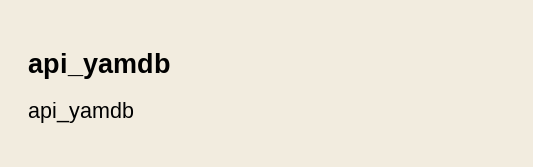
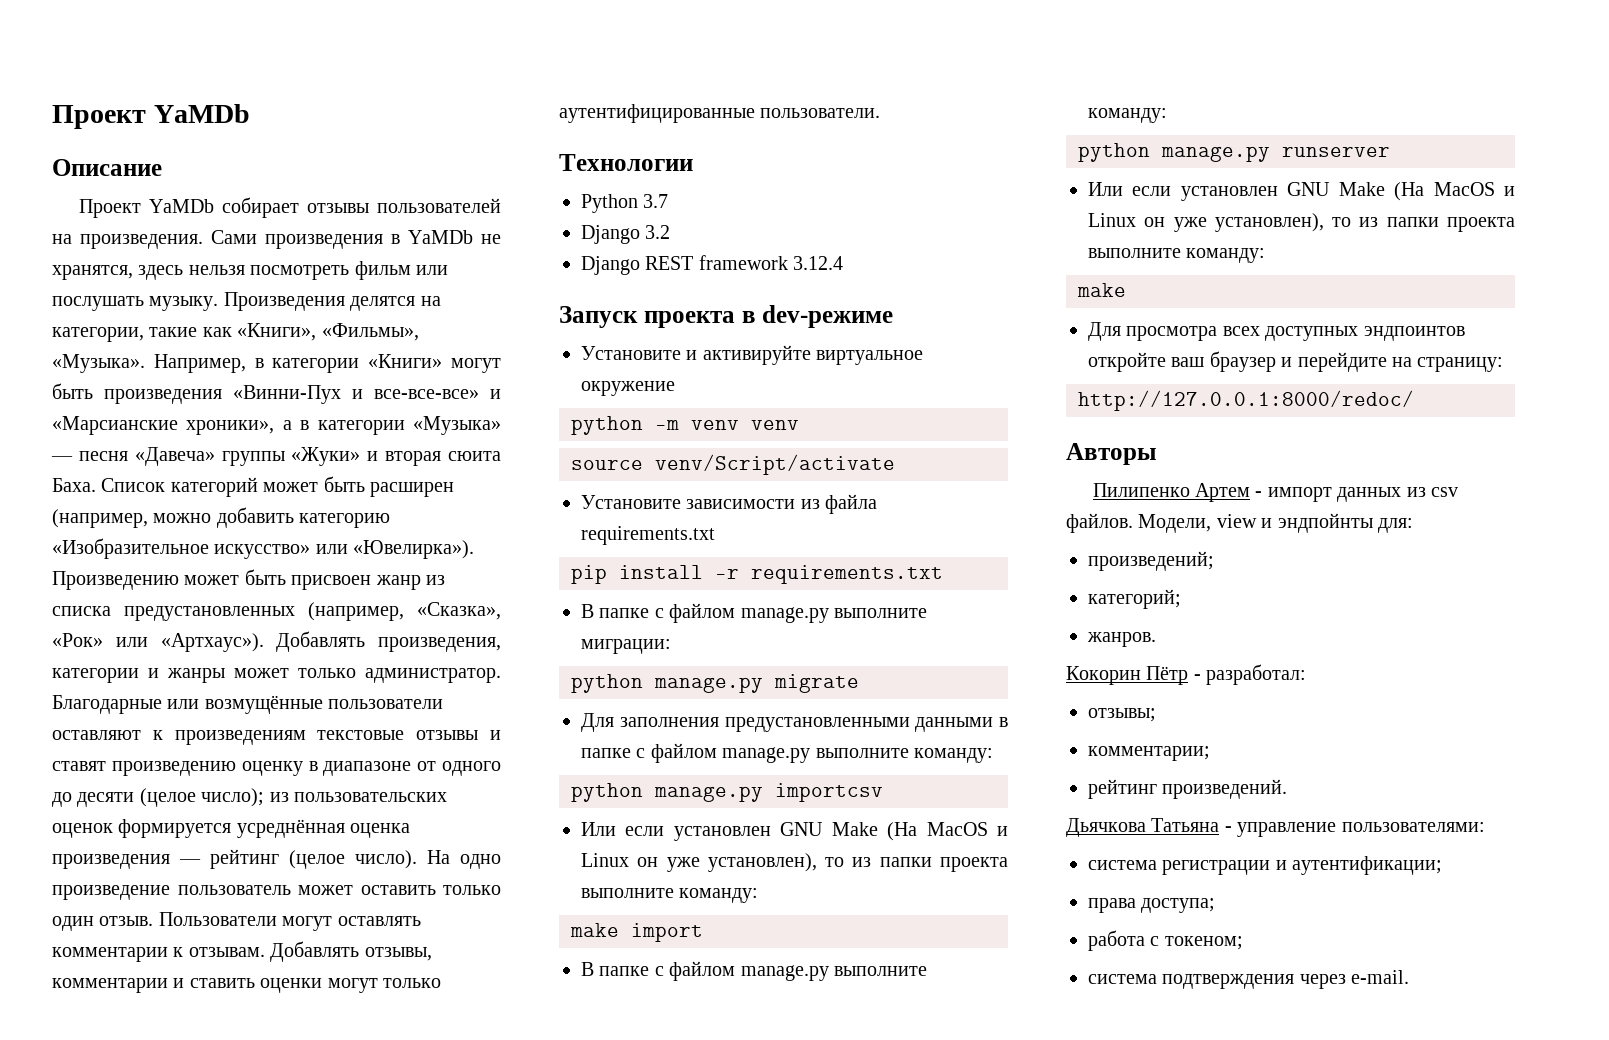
[28,53,171,79] [28,102,134,123] api_yamdb // api_yamdb -> [52,104,250,129] [52,159,162,176] [78,197,501,218] [52,230,501,249] [52,261,448,280] [52,292,441,311] [52,323,419,342] [52,354,502,373] [52,383,501,404] [52,416,501,435] [51,447,501,466] [52,476,454,497] [52,507,391,528] [52,538,475,559] [52,569,445,590] [52,602,501,621] [52,631,501,652] [52,668,501,683] [52,695,444,714] [52,730,501,745] [52,761,501,776] [52,788,447,807] [52,819,411,838] [52,849,501,869] [52,885,501,900] [52,912,421,931] [52,941,432,962] [52,978,441,993] [559,104,881,123] [559,154,693,171] [581,194,669,213] [581,225,671,244] [581,255,844,275] [559,305,894,328] [581,345,924,365] [581,381,675,396] [571,416,799,435] [571,454,895,475] [581,494,878,514] [581,526,715,545] [571,565,943,584] [581,603,927,623] [581,639,671,654] [571,674,859,693] [581,713,1008,732] [581,743,993,763] [571,783,883,802] [581,822,1008,841] [581,853,1008,872] [581,888,759,903] [570,923,703,942] [581,961,927,981] [1088,108,1167,123] [1078,143,1390,162] [1088,182,1515,201] [1088,213,1515,232] [1088,248,1266,263] [1077,283,1126,297] [1088,322,1465,341] [1088,351,1504,372] [1078,390,1414,411] [1066,443,1157,465] [1092,483,1459,502] [1066,513,1413,533] [1088,551,1214,571] [1088,589,1181,609] [1087,632,1156,647] [1066,664,1307,685] [1088,708,1156,722] [1088,746,1210,761] [1088,779,1288,799] [1066,818,1485,837] [1088,856,1443,875] [1088,898,1216,913] [1088,930,1243,951] [1088,970,1410,989] Проект YaMDb // Описание // Проект YaMDb собирает отзывы пользователей на произведения. Сами произведения в YaMDb не хранятся, здесь нельзя посмотреть фильм или послушать музыку. Произведения делятся на категории, такие как «Книги», «Фильмы», «Музыка». Например, в категории «Книги» могут быть произведения «Винни-Пух и все-все-все» и «Марсианские хроники», а в категории «Музыка» — песня «Давеча» группы «Жуки» и вторая сюита Баха. Список категорий может быть расширен (например, можно добавить категорию «Изобразительное искусство» или «Ювелирка»). Произведению может быть присвоен жанр из списка предустановленных (например, «Сказка», «Рок» или «Артхаус»). Добавлять произведения, категории и жанры может только администратор. Благодарные или возмущённые пользователи оставляют к произведениям текстовые отзывы и ставят произведению оценку в диапазоне от одного до десяти (целое число); из пользовательских оценок формируется усреднённая оценка произведения — рейтинг (целое число). На одно произведение пользователь может оставить только один отзыв. Пользователи могут оставлять комментарии к отзывам. Добавлять отзывы, комментарии и ставить оценки могут только аутентифицированные пользователи. // Технологии // Python 3.7 // Django 3.2 // Django REST framework 3.12.4 // Запуск проекта в dev-режиме // Установите и активируйте виртуальное окружение // python -m venv venv // source venv/Script/activate // Установите зависимости из файла requirements.txt // pip install -r requirements.txt // В папке с файлом manage.py выполните миграции: // python manage.py migrate // Для заполнения предустановленными данными в папке с файлом manage.py выполните команду: // python manage.py importcsv // Или если установлен GNU Make (На MacOS и Linux он уже установлен), то из папки проекта выполните команду: // make import // В папке с файлом manage.py выполните команду: // python manage.py runserver // Или если установлен GNU Make (На MacOS и Linux он уже установлен), то из папки проекта выполните команду: // make // Для просмотра всех доступных эндпоинтов откройте ваш браузер и перейдите на страницу: // http://127.0.0.1:8000/redoc/ // Авторы // Пилипенко Артем - импорт данных из csv файлов. Модели, view и эндпойнты для: // произведений; // категорий; // жанров. // Кокорин Пётр - разработал: // отзывы; // комментарии; // рейтинг произведений. // Дьячкова Татьяна - управление пользователями: // система регистрации и аутентификации; // права доступа; // работа с токеном; // система подтверждения через e-mail.

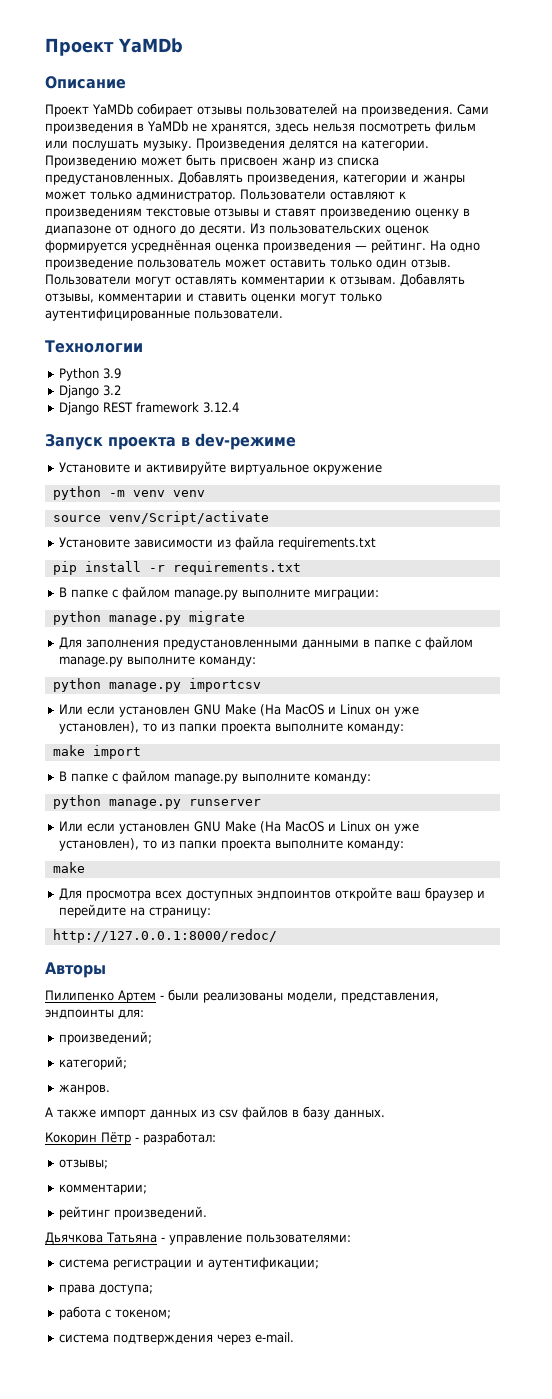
[52,323,419,342] [52,354,502,373] [52,383,501,404] [52,416,501,435] [51,447,501,466] [52,476,454,497] [52,507,391,528] [52,538,475,559] категории, такие как «Книги», «Фильмы», «Музыка». Например, в категории «Книги» могут быть произведения «Винни-Пух и все-все-все» и «Марсианские хроники», а в категории «Музыка» — песня «Давеча» группы «Жуки» и вторая сюита Баха. Список категорий может быть расширен (например, можно добавить категорию «Изобразительное искусство» или «Ювелирка»). -> [361,140,429,151] категории.
[123,602,501,621] [52,633,264,652] предустановленных (например, «Сказка», «Рок» или «Артхаус»). -> [45,174,174,185] предустановленных.
[52,695,444,714] Благодарные или возмущённые пользователи -> [240,189,326,200] Пользователи
[77,788,289,807] десяти (целое число); из -> [199,223,265,235] десяти. Из
[210,849,417,869] рейтинг (целое число). -> [371,239,426,253] рейтинг.
[643,194,669,208] 3.7 -> [102,368,121,379] 3.9
[1267,487,1459,502] [1066,513,1413,533] [1088,551,1214,571] [1088,589,1181,609] [1087,632,1156,647] импорт данных из csv файлов. Модели, view и эндпойнты для: // произведений; // категорий; // жанров. -> [168,989,439,1003] [45,1009,144,1019] [58,1031,152,1045] [58,1056,127,1070] [58,1084,110,1095] [45,1106,385,1120] были реализованы модели, представления, эндпоинты для: // произведений; // категорий; // жанров. // А также импорт данных из csv файлов в базу данных.

